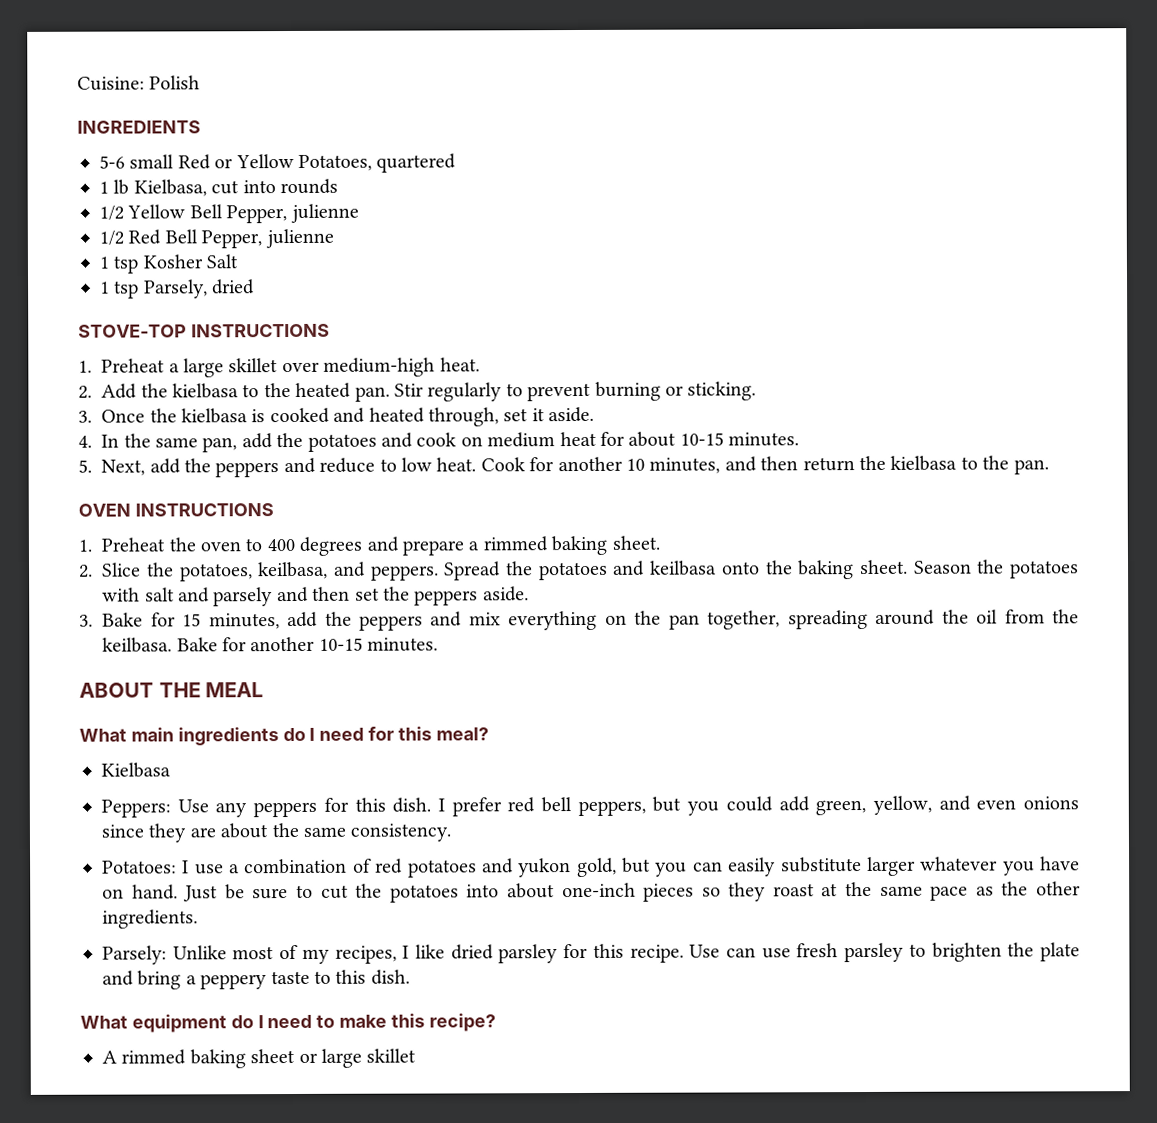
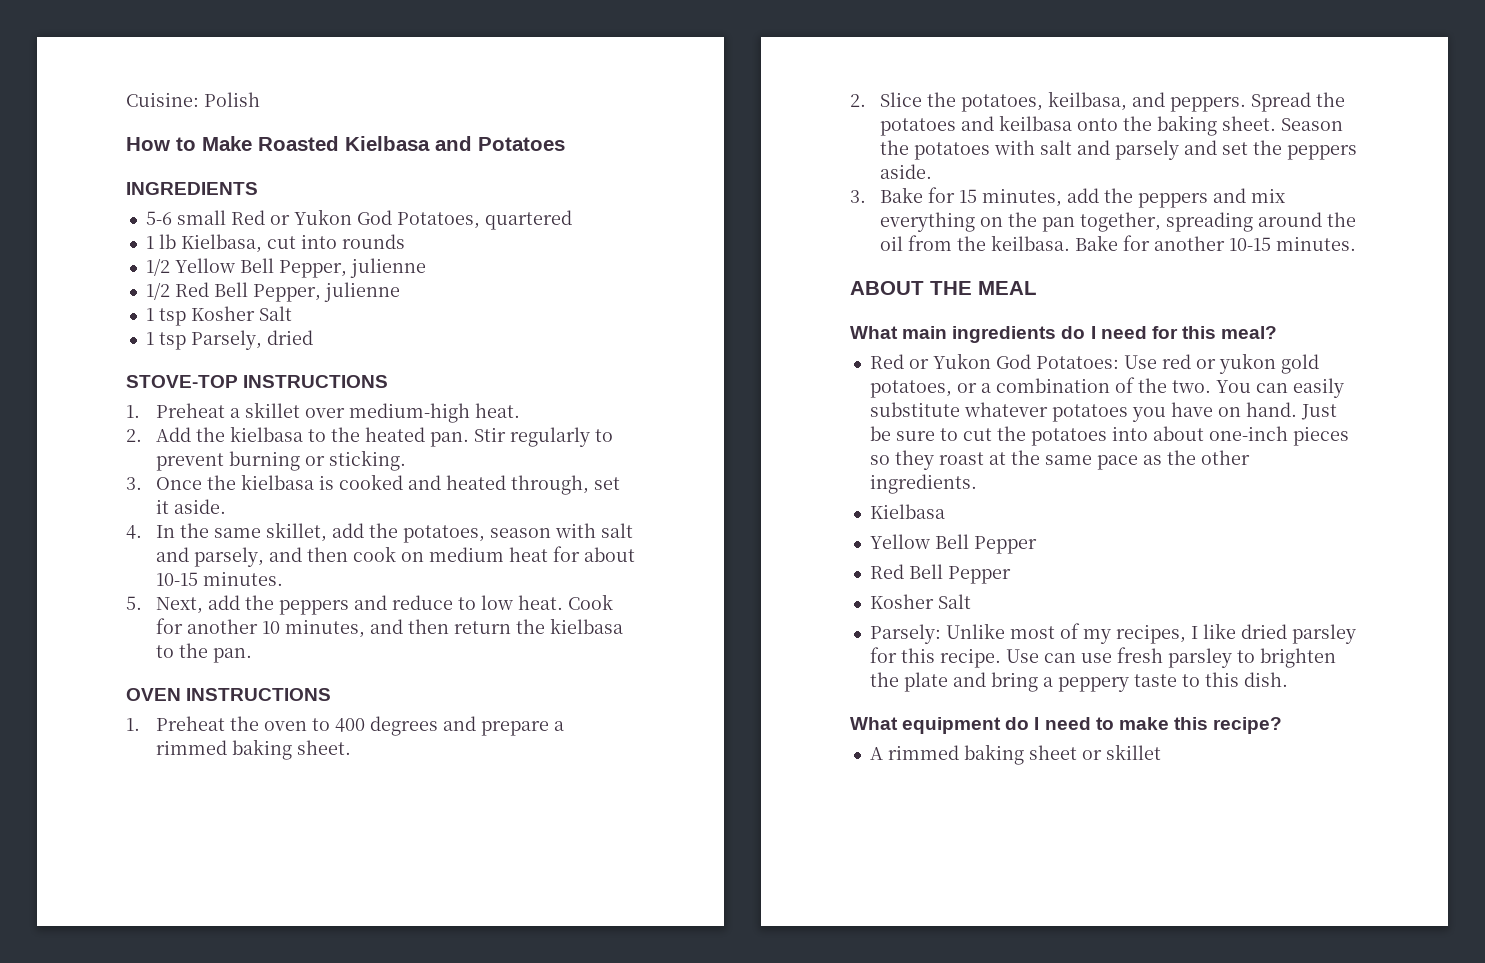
(201, 82) none -> [126,136,565,151] // How to Make Roasted Kielbasa and Potatoes
[235,153,294,169] Yellow -> [293,209,392,225] Yukon God
[183,358,225,378] large -> (240, 413) none
[202,432,414,453] pan, add the potatoes and -> [265,522,633,543] [155,547,348,567] skillet, add the potatoes, season with salt and parsely, and then
[312,586,351,601] then -> (1217, 147) none
[101,762,171,778] [101,795,1080,818] [101,822,452,843] [102,857,688,878] Kielbasa // Peppers: Use any peppers for this dish. I prefer red bell peppers, but you could add green, yellow, and even onions since they are about the same consistency. // Potatoes: I use a combination of red potatoes and yukon gold, but you -> [869,353,1319,374] [869,377,1251,398] Red or Yukon God Potatoes: Use red or yukon gold potatoes, or a combination of the two. You
[866,856,999,876] larger whatever -> [963,402,1128,422] whatever potatoes
(198, 919) none -> [869,504,945,519] [869,534,1037,554] [869,564,1011,584] [869,594,971,609] // Kielbasa // Yellow Bell Pepper // Red Bell Pepper // Kosher Salt
[321,1048,362,1068] large -> (1102, 755) none

